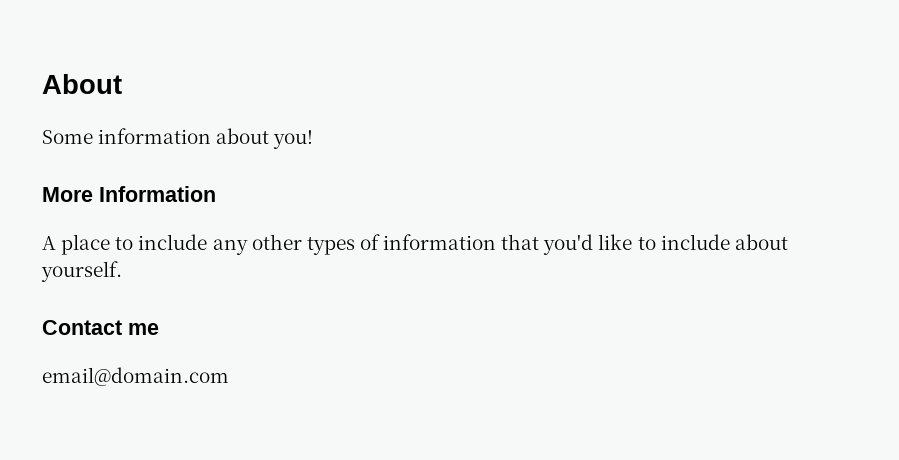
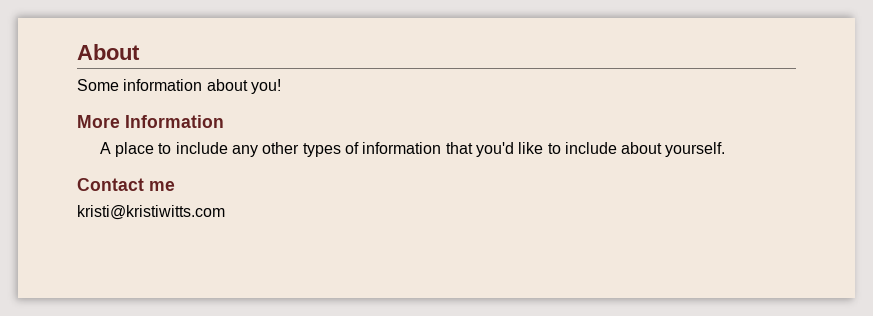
[42,367,229,386] email@domain.com -> [77,205,225,220] kristi@kristiwitts.com

